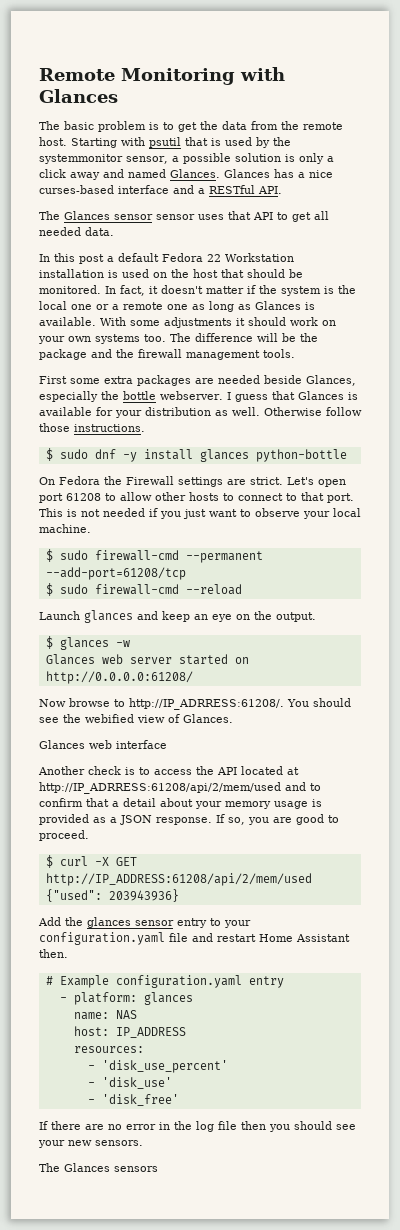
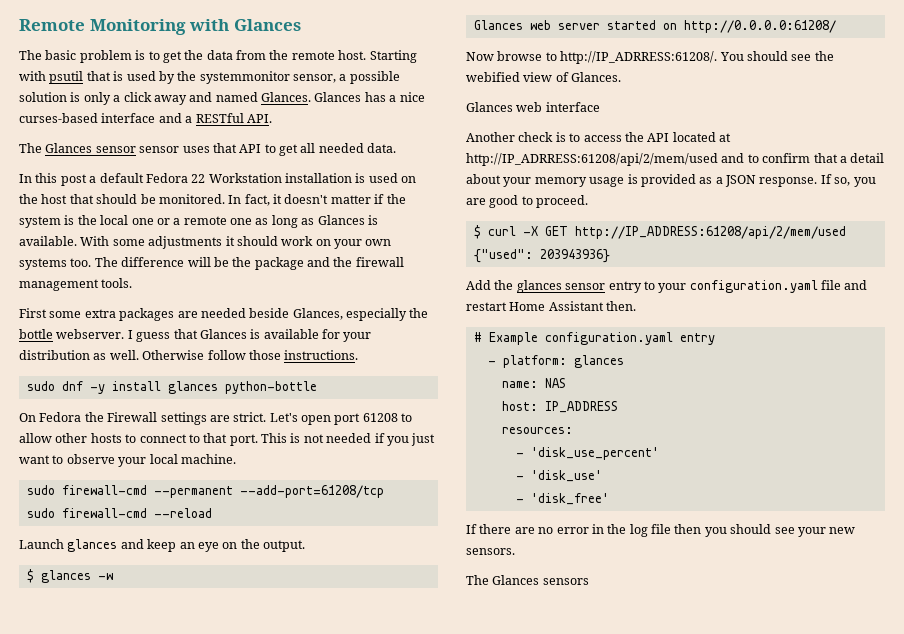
[45,448,53,461] $ -> (359, 355) none
[45,549,53,562] $ -> (236, 459) none
[45,583,53,596] $ -> (384, 491) none

